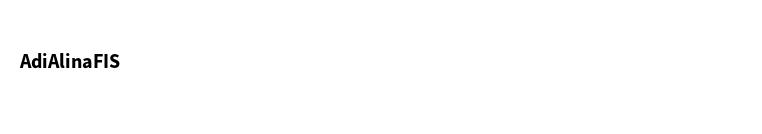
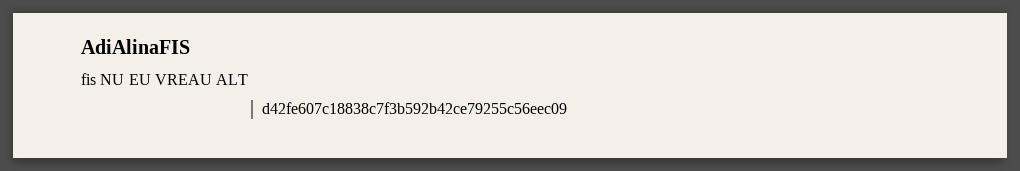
(120, 61) none -> [81,73,249,85] [261,102,567,114] // fis NU EU VREAU ALT // d42fe607c18838c7f3b592b42ce79255c56eec09

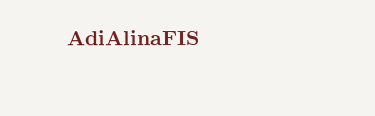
[81,73,249,85] [261,102,567,114] // fis NU EU VREAU ALT // d42fe607c18838c7f3b592b42ce79255c56eec09 -> (199, 37) none

